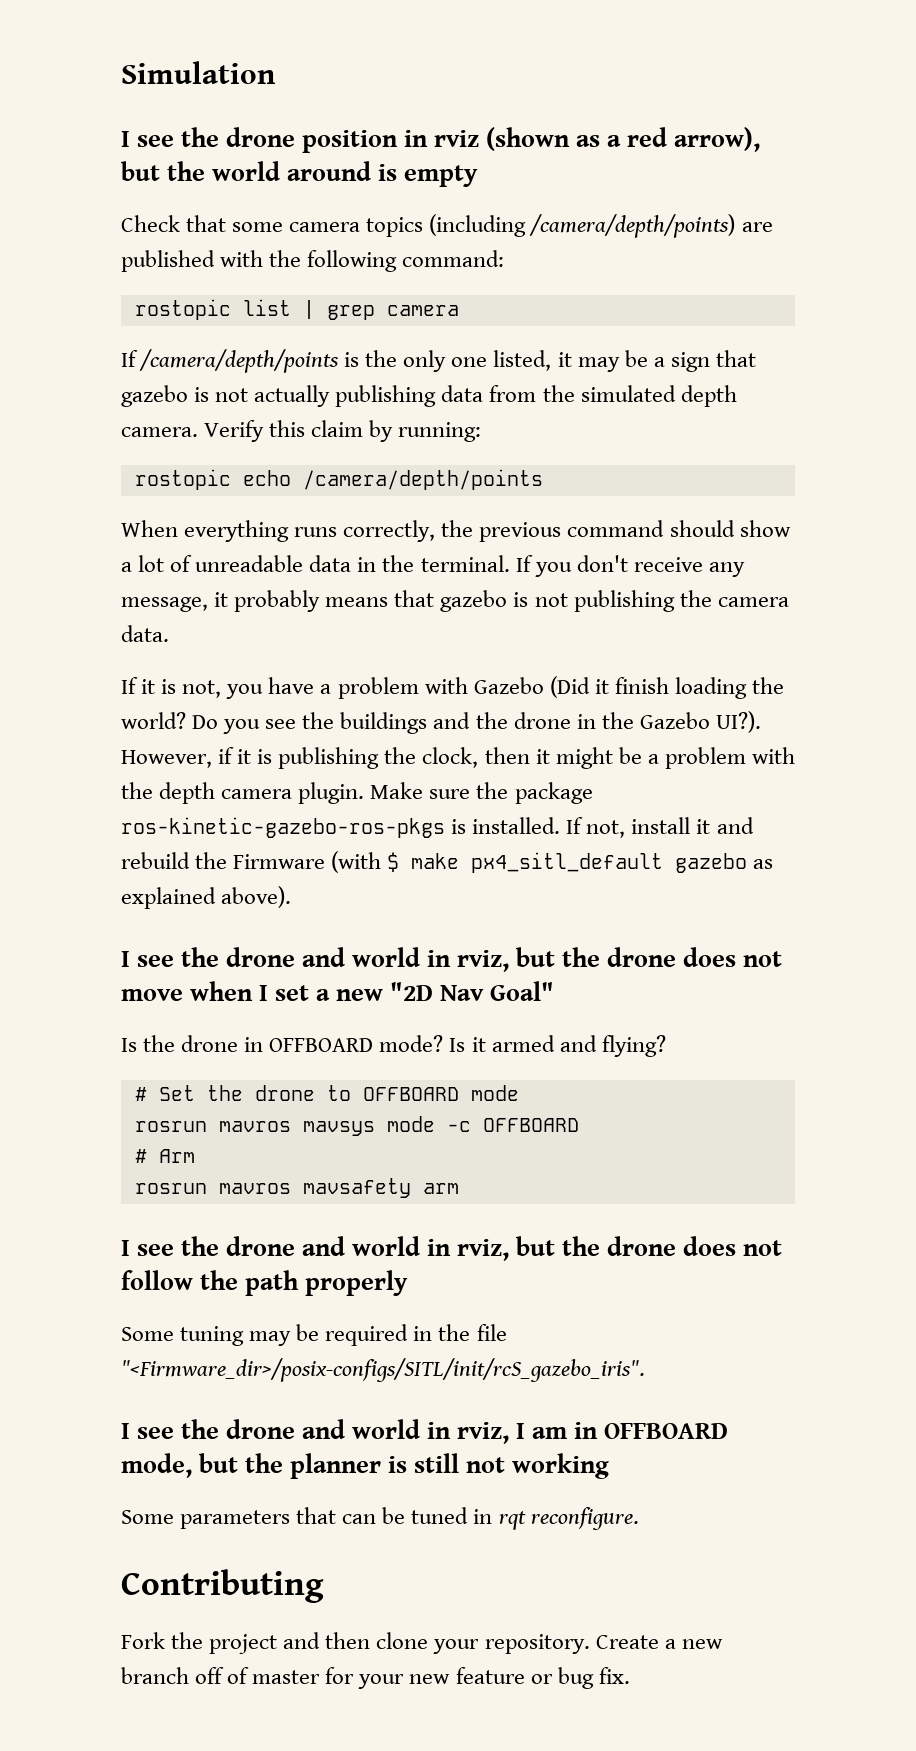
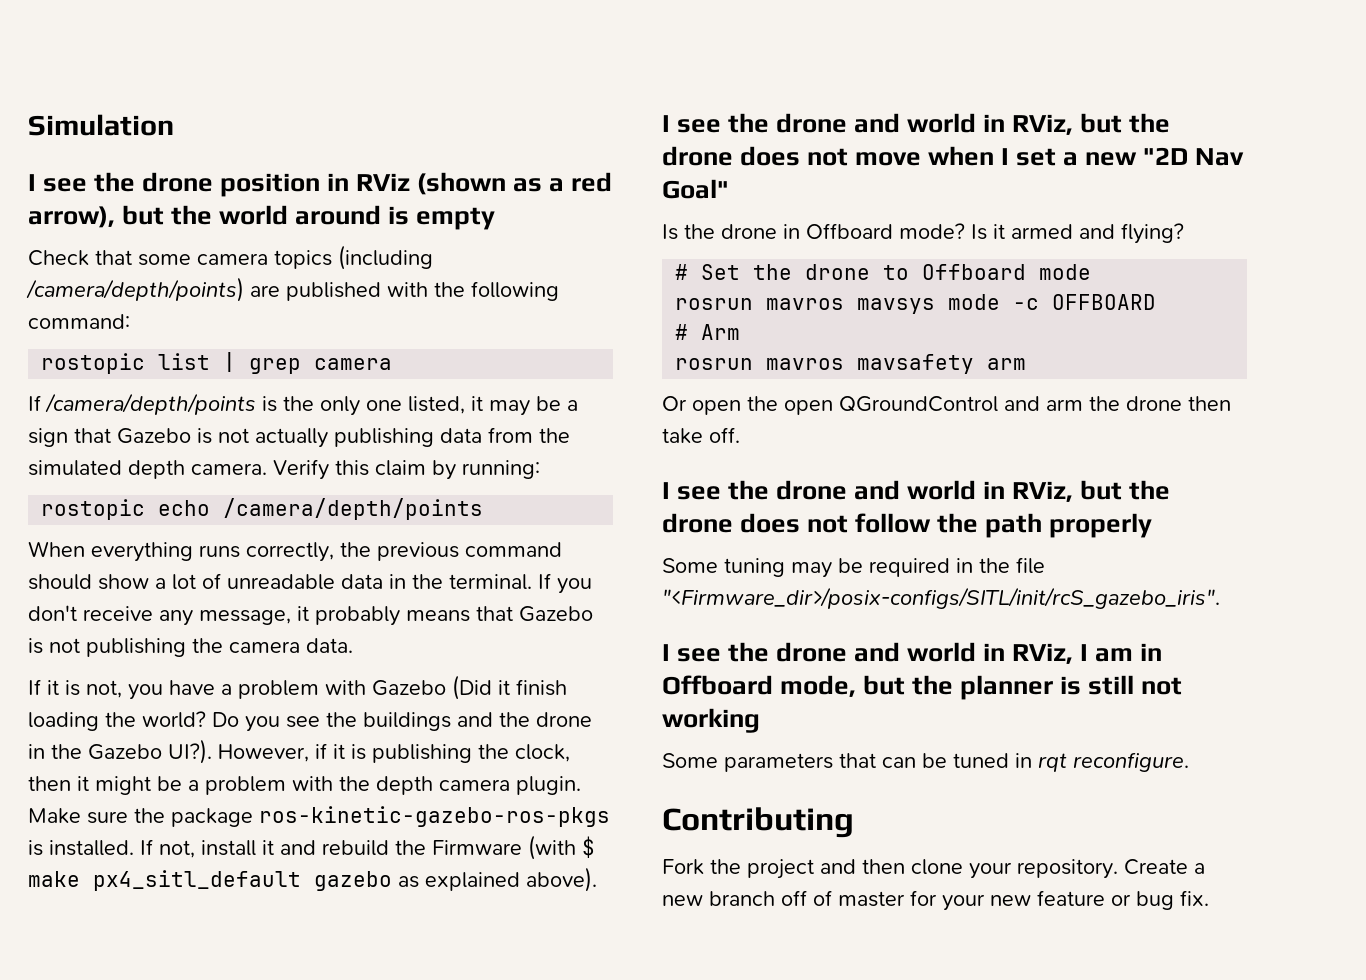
[434,130,480,147] rviz -> [356,173,411,191] RViz
[121,385,188,407] gazebo -> [117,428,191,444] Gazebo
[440,590,508,612] gazebo -> [519,606,593,622] Gazebo
[457,950,510,972] rviz, -> [1012,114,1074,135] RViz,
[269,1038,374,1052] OFFBOARD -> [806,223,893,239] Offboard
[362,1087,459,1101] OFFBOARD -> [922,264,1027,280] Offboard
[121,1236,510,1261] // I see the drone and world in rviz, -> [662,396,1231,415] [662,427,740,444] [662,480,1074,502] // Or open the open QGroundControl and arm the drone then take off. // I see the drone and world in RViz,
[457,1422,510,1444] rviz, -> [1012,643,1074,664] RViz,
[604,1423,729,1439] OFFBOARD -> [662,675,773,695] Offboard

